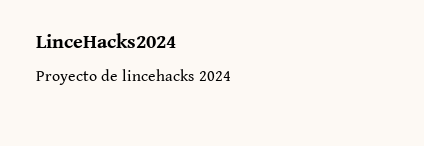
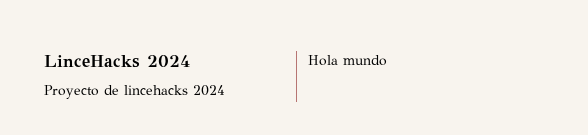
[36,33,176,48] LinceHacks2024 -> [44,55,190,68] LinceHacks 2024
(231, 76) none -> [308,55,387,66] // Hola mundo

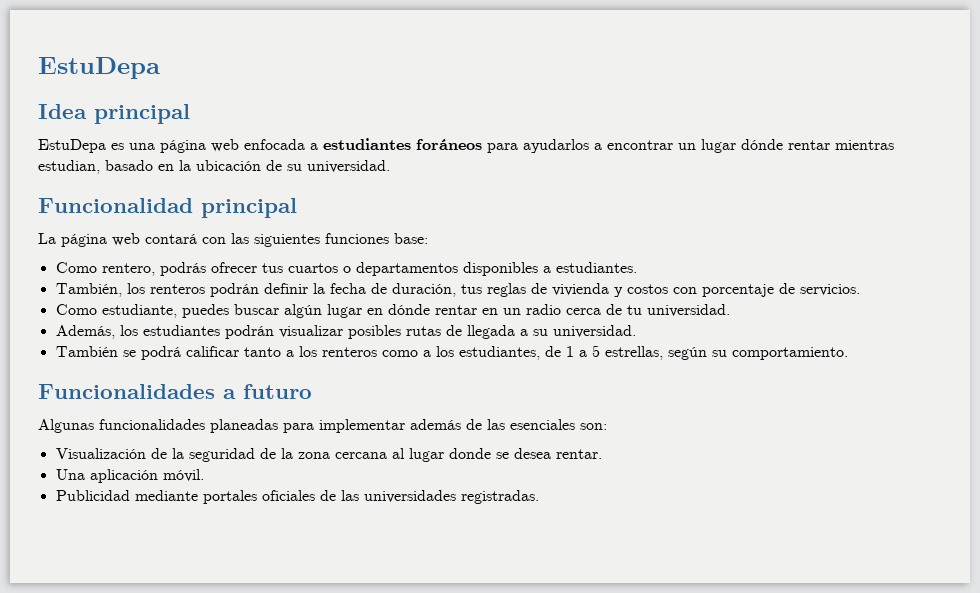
[44,55,190,68] [44,85,225,99] [308,55,387,66] LinceHacks 2024 // Proyecto de lincehacks 2024 // Hola mundo -> [38,57,160,79] [38,104,190,124] [38,138,894,153] [38,160,390,174] [38,198,297,218] [38,233,428,247] [55,262,637,276] [55,283,860,297] [55,304,730,318] [55,325,636,339] [55,345,848,360] [38,384,312,399] [38,419,607,433] [55,448,602,462] [55,469,204,483] [55,490,539,504] EstuDepa // Idea principal // EstuDepa es una página web enfocada a estudiantes foráneos para ayudarlos a encontrar un lugar dónde rentar mientras estudian, basado en la ubicación de su universidad. // Funcionalidad principal // La página web contará con las siguientes funciones base: // Como rentero, podrás ofrecer tus cuartos o departamentos disponibles a estudiantes. // También, los renteros podrán definir la fecha de duración, tus reglas de vivienda y costos con porcentaje de servicios. // Como estudiante, puedes buscar algún lugar en dónde rentar en un radio cerca de tu universidad. // Además, los estudiantes podrán visualizar posibles rutas de llegada a su universidad. // También se podrá calificar tanto a los renteros como a los estudiantes, de 1 a 5 estrellas, según su comportamiento. // Funcionalidades a futuro // Algunas funcionalidades planeadas para implementar además de las esenciales son: // Visualización de la seguridad de la zona cercana al lugar donde se desea rentar. // Una aplicación móvil. // Publicidad mediante portales oficiales de las universidades registradas.

